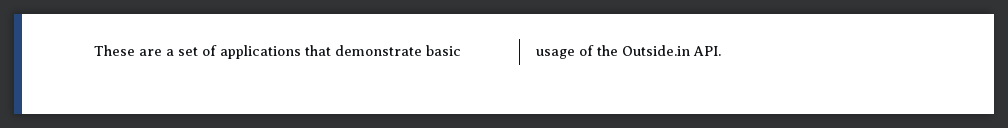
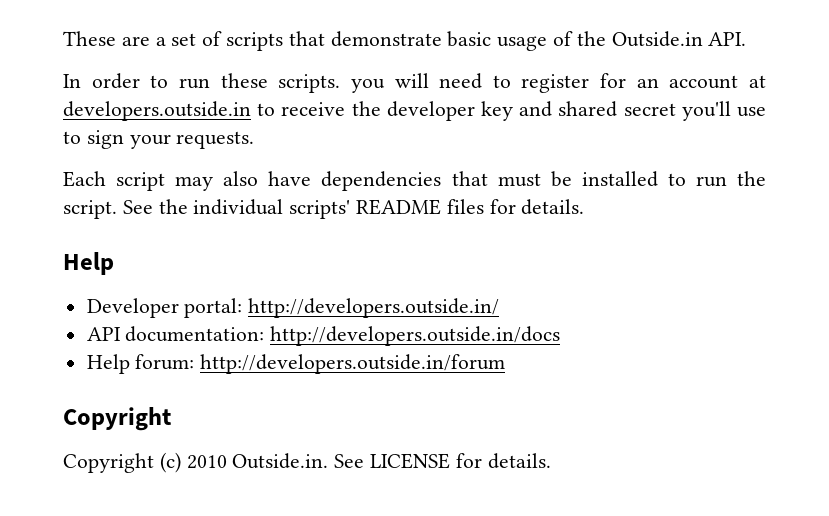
[220,45,301,59] applications -> [226,32,284,51] scripts
(721, 51) none -> [63,73,766,93] [63,101,766,121] [63,130,255,149] [63,171,767,191] [63,199,585,219] [63,252,114,275] [86,298,500,318] [86,326,561,346] [86,354,506,374] [63,407,171,431] [63,452,551,473] // In order to run these scripts. you will need to register for an account at developers.outside.in to receive the developer key and shared secret you'll use to sign your requests. // Each script may also have dependencies that must be installed to run the script. See the individual scripts' README files for details. // Help // Developer portal: http://developers.outside.in/ // API documentation: http://developers.outside.in/docs // Help forum: http://developers.outside.in/forum // Copyright // Copyright (c) 2010 Outside.in. See LICENSE for details.

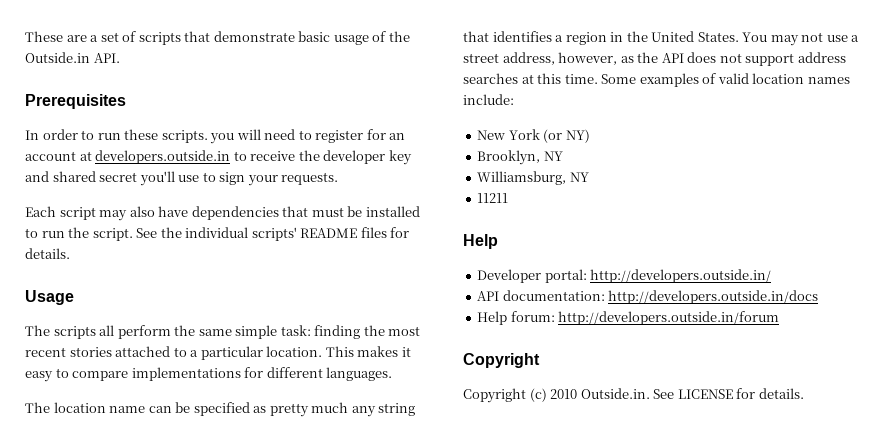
(747, 39) none -> [25,94,126,109] // Prerequisites
(585, 207) none -> [25,290,74,305] [25,325,421,339] [25,346,411,360] [25,367,393,382] [25,402,416,417] [463,31,860,46] [463,52,846,66] [463,73,850,87] [463,94,514,105] [477,129,590,143] [477,150,563,165] [477,171,589,185] [477,193,509,203] // Usage // The scripts all perform the same simple task: finding the most recent stories attached to a particular location. This makes it easy to compare implementations for different languages. // The location name can be specified as pretty much any string that identifies a region in the United States. You may not use a street address, however, as the API does not support address searches at this time. Some examples of valid location names include: // New York (or NY) // Brooklyn, NY // Williamsburg, NY // 11211

